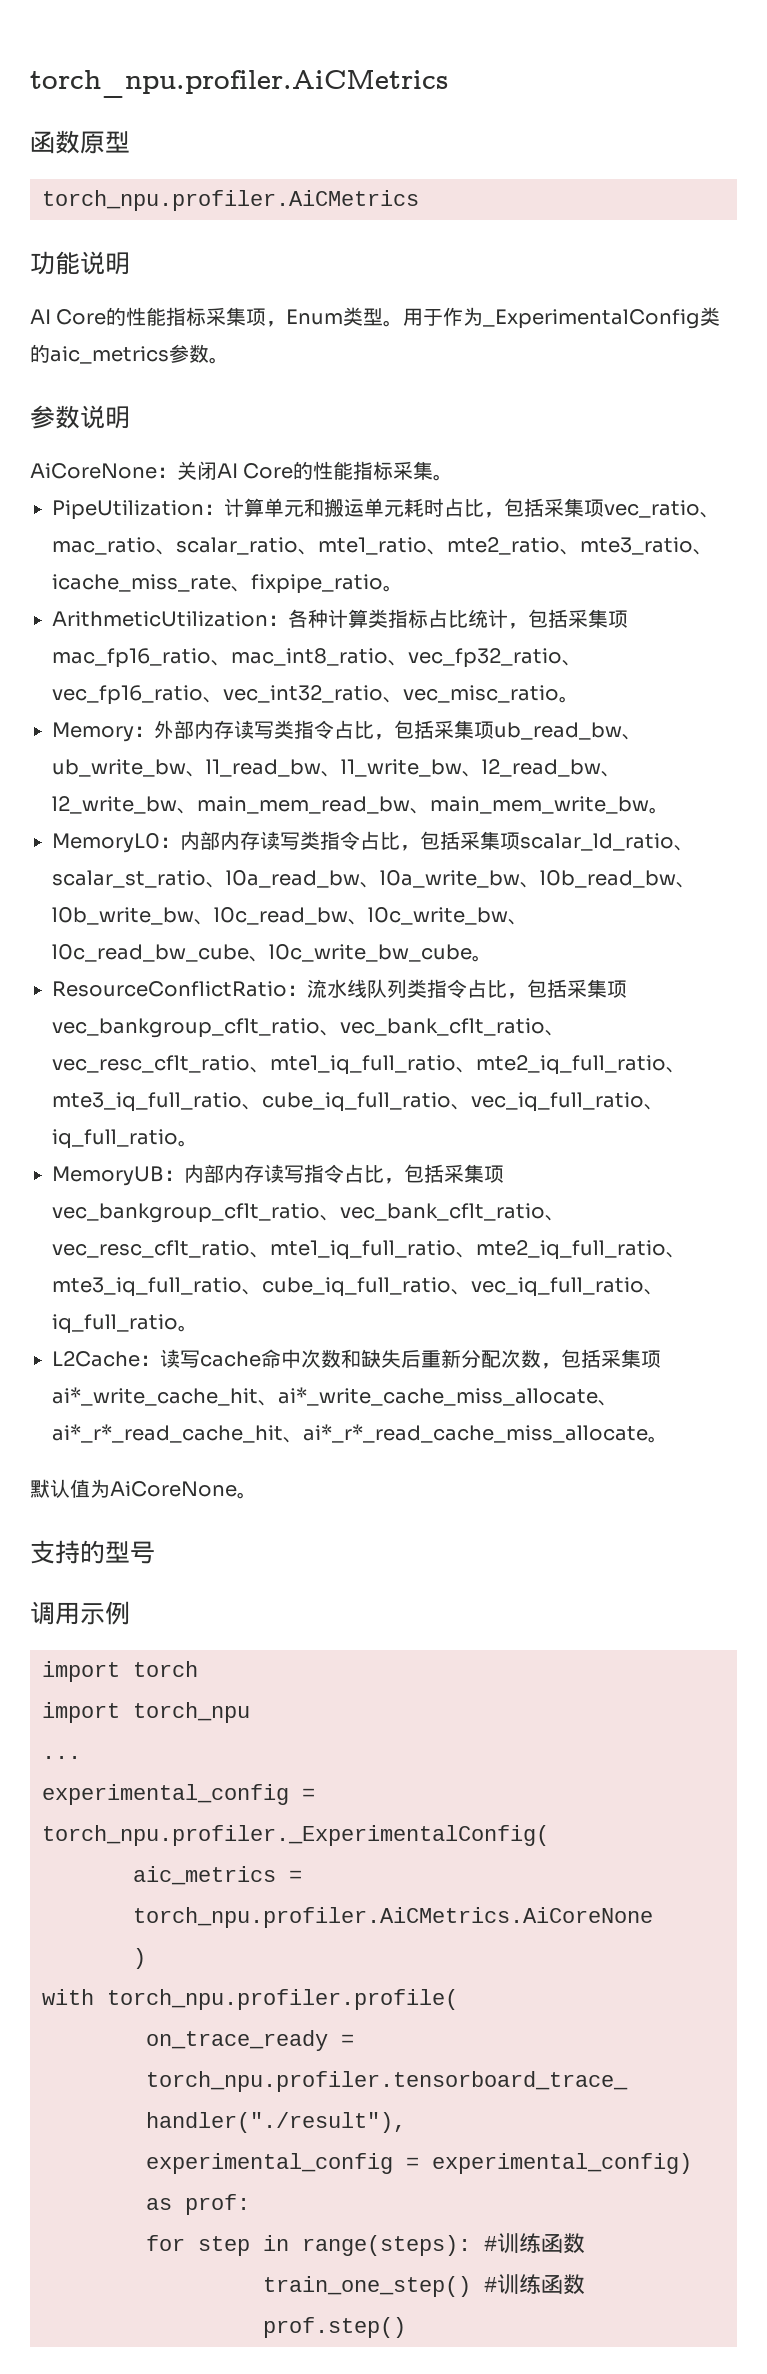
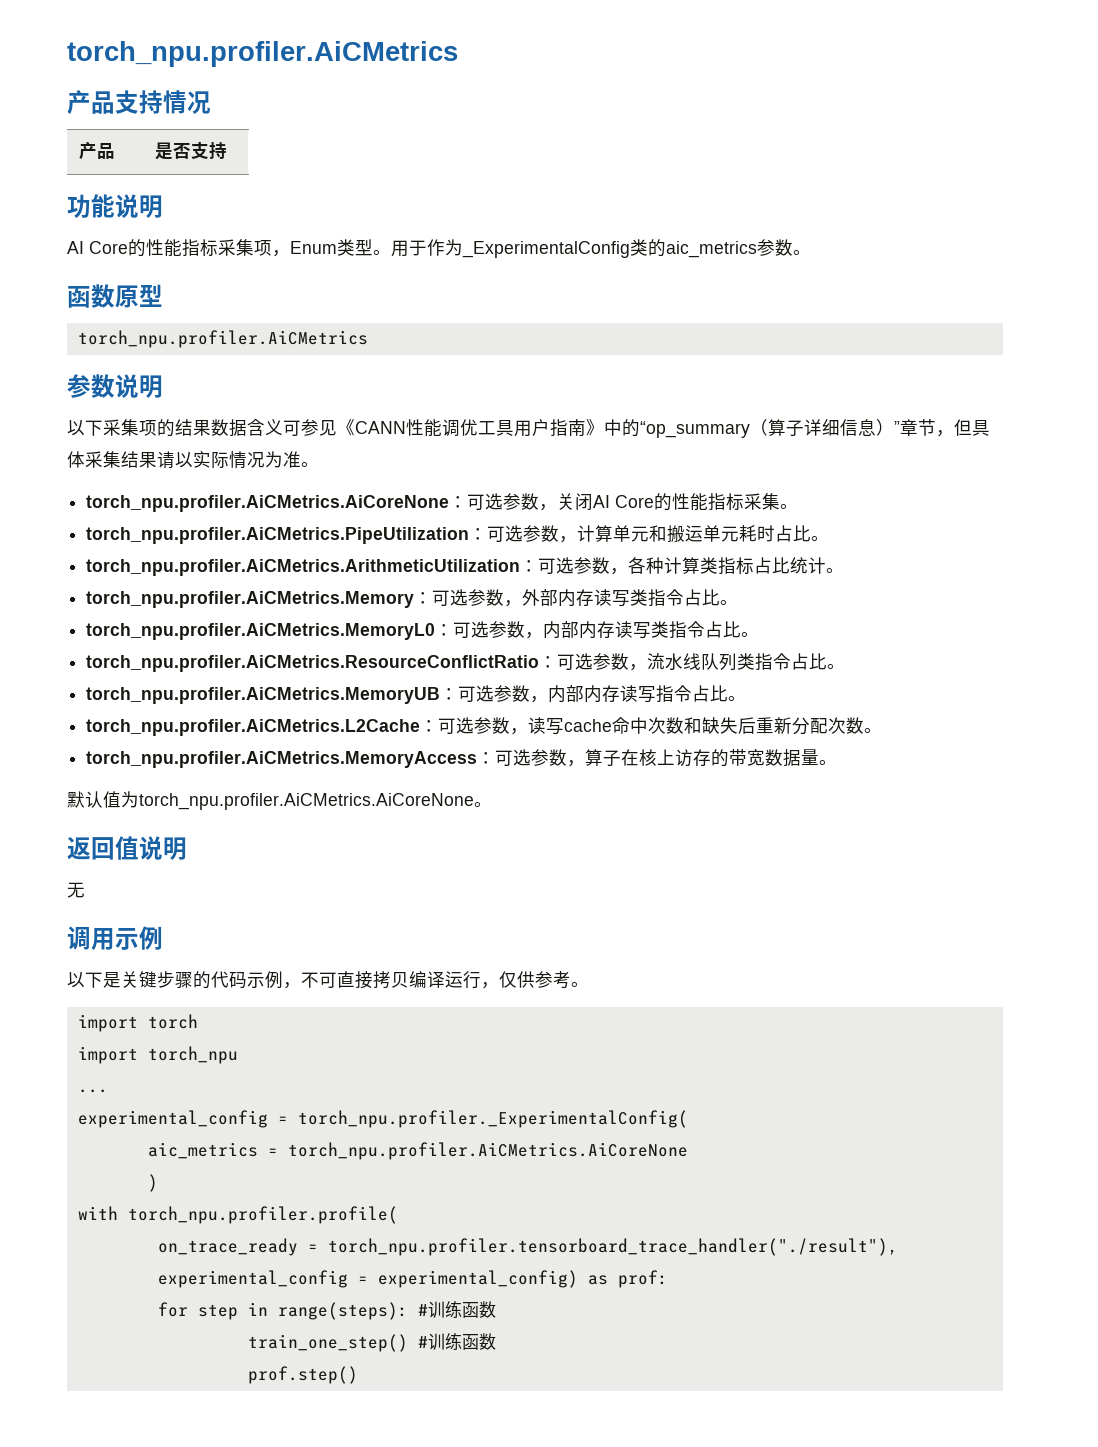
[30,70,448,98] [30,130,130,154] [42,190,419,211] torch_npu.profiler.AiCMetrics // 函数原型 // torch_npu.profiler.AiCMetrics -> [67,41,458,67] [67,90,211,115] [78,142,115,160] [155,141,227,160] torch_npu.profiler.AiCMetrics // 产品支持情况 // 产品 | 是否支持
(229, 360) none -> [67,284,163,308] [77,330,368,348] // 函数原型 // torch_npu.profiler.AiCMetrics
[30,463,177,479] AiCoreNone： -> [67,419,990,438] [67,451,319,469] [86,493,558,512] 以下采集项的结果数据含义可参见《CANN性能调优工具用户指南》中的“op_summary（算子详细信息）”章节，但具体采集结果请以实际情况为准。 // torch_npu.profiler.AiCMetrics.AiCoreNone：可选参数，
[52,500,224,520] PipeUtilization： -> [86,525,578,544] torch_npu.profiler.AiCMetrics.PipeUtilization：可选参数，
[484,498,720,518] [52,537,713,555] [52,574,403,594] [52,611,288,627] ，包括采集项vec_ratio、mac_ratio、scalar_ratio、mte1_ratio、mte2_ratio、mte3_ratio、icache_miss_rate、fixpipe_ratio。 // ArithmeticUtilization： -> [811,536,830,541] [86,557,629,576] 。 // torch_npu.profiler.AiCMetrics.ArithmeticUtilization：可选参数，
[508,609,628,629] [52,648,582,668] [52,685,579,705] [52,722,154,742] ，包括采集项mac_fp16_ratio、mac_int8_ratio、vec_fp32_ratio、vec_fp16_ratio、vec_int32_ratio、vec_misc_ratio。 // Memory： -> [826,568,845,573] [86,589,523,608] 。 // torch_npu.profiler.AiCMetrics.Memory：可选参数，
[374,720,642,740] [52,759,621,777] [52,796,669,814] [52,833,180,853] ，包括采集项ub_read_bw、ub_write_bw、l1_read_bw、l1_write_bw、l2_read_bw、l2_write_bw、main_mem_read_bw、main_mem_write_bw。 // MemoryL0： -> [720,600,739,605] [86,621,544,640] 。 // torch_npu.profiler.AiCMetrics.MemoryL0：可选参数，
[400,831,694,851] [52,870,696,888] [52,907,528,925] [52,944,492,962] [52,981,307,997] ，包括采集项scalar_ld_ratio、scalar_st_ratio、l0a_read_bw、l0a_write_bw、l0b_read_bw、l0b_write_bw、l0c_read_bw、l0c_write_bw、l0c_read_bw_cube、l0c_write_bw_cube。 // ResourceConflictRatio： -> [741,632,760,637] [86,653,648,672] 。 // torch_npu.profiler.AiCMetrics.ResourceConflictRatio：可选参数，
[507,979,627,999] [52,1018,565,1038] [52,1055,686,1075] [52,1092,664,1112] [52,1129,198,1149] [52,1166,184,1186] ，包括采集项vec_bankgroup_cflt_ratio、vec_bank_cflt_ratio、vec_resc_cflt_ratio、mte1_iq_full_ratio、mte2_iq_full_ratio、mte3_iq_full_ratio、cube_iq_full_ratio、vec_iq_full_ratio、iq_full_ratio。 // MemoryUB： -> [827,664,846,669] [86,685,549,704] 。 // torch_npu.profiler.AiCMetrics.MemoryUB：可选参数，
[384,1164,504,1184] [52,1203,565,1223] [52,1240,686,1260] [52,1277,664,1297] [52,1314,198,1334] [52,1351,160,1367] ，包括采集项vec_bankgroup_cflt_ratio、vec_bank_cflt_ratio、vec_resc_cflt_ratio、mte1_iq_full_ratio、mte2_iq_full_ratio、mte3_iq_full_ratio、cube_iq_full_ratio、vec_iq_full_ratio、iq_full_ratio。 // L2Cache： -> [728,696,747,701] [86,717,529,736] 。 // torch_npu.profiler.AiCMetrics.L2Cache：可选参数，
[541,1349,661,1369] [52,1387,618,1406] [52,1424,648,1443] ，包括采集项ai*_write_cache_hit、ai*_write_cache_miss_allocate、ai*_r*_read_cache_hit、ai*_r*_read_cache_miss_allocate -> [864,728,883,733] [86,749,820,768] 。 // torch_npu.profiler.AiCMetrics.MemoryAccess：可选参数，算子在核上访存的带宽数据量
[110,1481,257,1499] [30,1540,155,1564] AiCoreNone。 // 支持的型号 -> [139,793,492,810] [67,836,187,860] [67,882,85,898] torch_npu.profiler.AiCMetrics.AiCoreNone。 // 返回值说明 // 无
(130, 1613) none -> [67,971,589,989] // 以下是关键步骤的代码示例，不可直接拷贝编译运行，仅供参考。

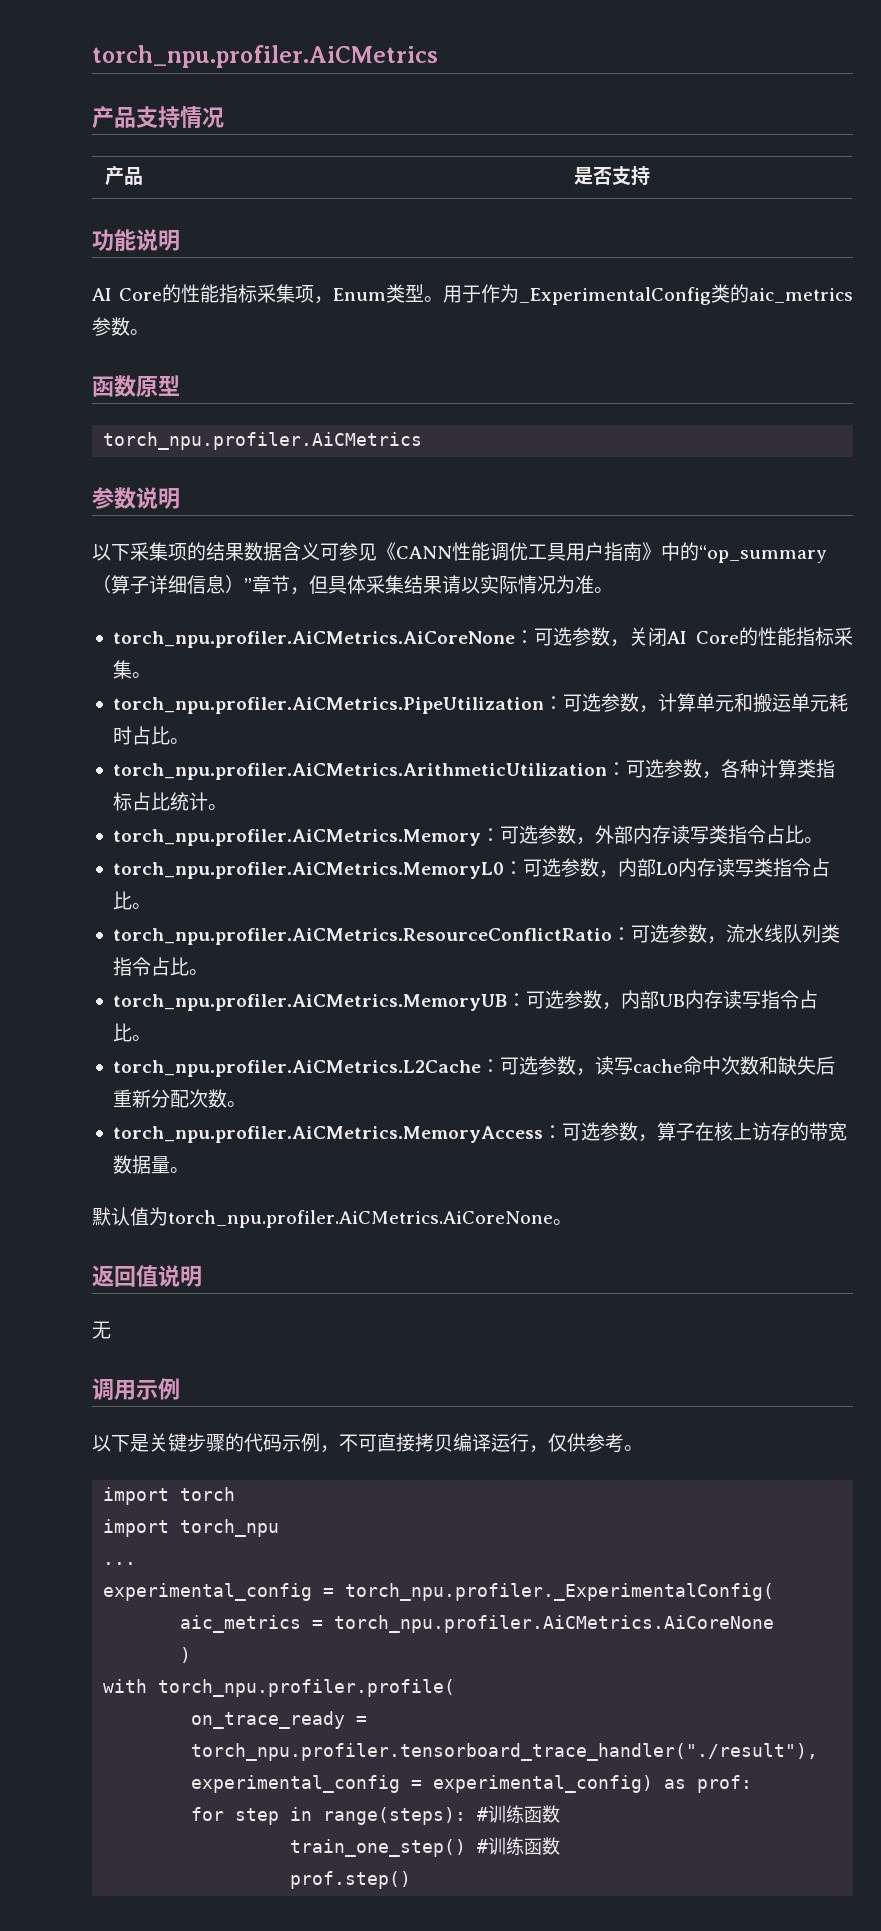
(580, 629) none -> [655,862,678,875] L0
(585, 693) none -> [658,994,685,1007] UB

